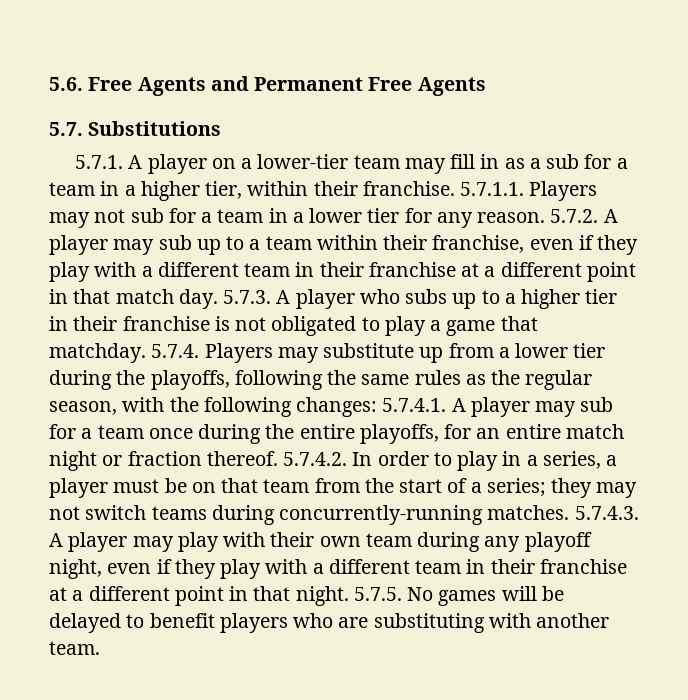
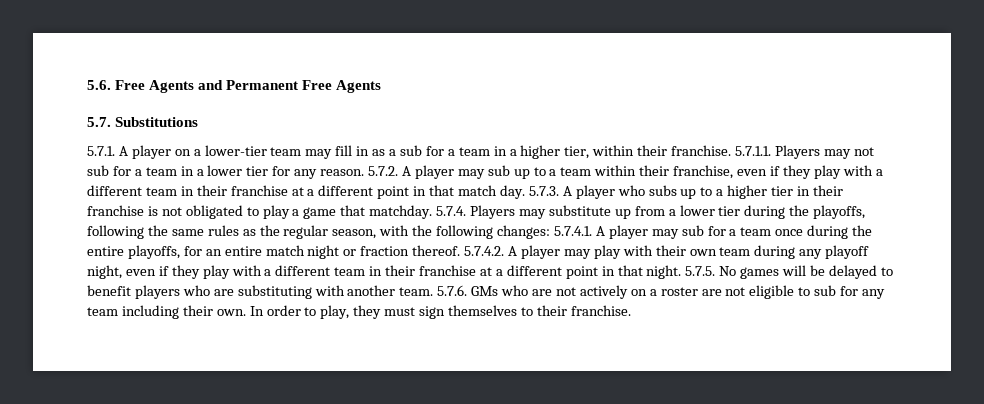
[352,451,618,471] [49,478,638,498] [49,505,639,525] In order to play in a series, a player must be on that team from the start of a series; they may not switch teams during concurrently-running matches. 5.7.4.3. -> (505, 251) none
(100, 648) none -> [437,285,886,299] [87,305,631,319] 5.7.6. GMs who are not actively on a roster are not eligible to sub for any team including their own. In order to play, they must sign themselves to their franchise.

